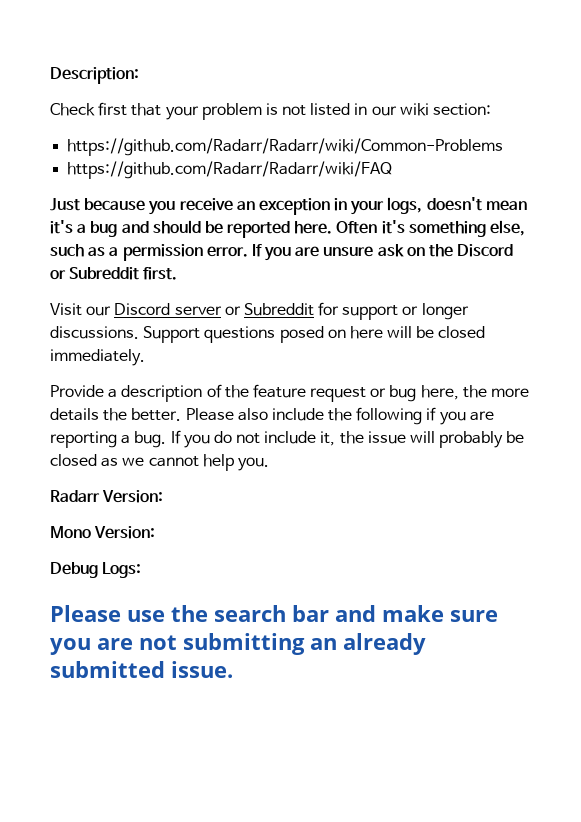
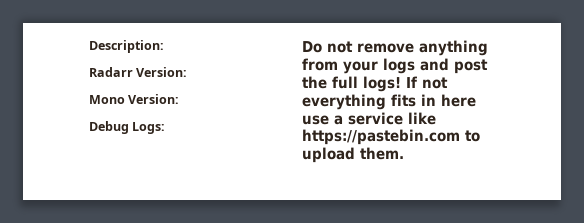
[50,102,492,120] [67,138,504,156] [67,161,393,179] [50,197,527,215] [50,220,526,238] [50,244,514,261] [50,267,178,280] [50,302,469,320] [50,326,486,343] [50,349,145,366] [50,384,530,402] [50,407,494,425] [50,430,525,448] [50,454,269,471] // Check first that your problem is not listed in our wiki section: // https://github.com/Radarr/Radarr/wiki/Common-Problems // https://github.com/Radarr/Radarr/wiki/FAQ // Just because you receive an exception in your logs, doesn't mean it's a bug and should be reported here. Often it's something else, such as a permission error. If you are unsure ask on the Discord or Subreddit first. // Visit our Discord server or Subreddit for support or longer discussions. Support questions posed on here will be closed immediately. // Provide a description of the feature request or bug here, the more details the better. Please also include the following if you are reporting a bug. If you do not include it, the issue will probably be closed as we cannot help you. -> (164, 46) none
[50,605,498,622] [50,633,426,655] [50,661,233,678] Please use the search bar and make sure you are not submitting an already submitted issue. -> [302,40,488,56] [302,58,488,74] [302,76,448,92] [302,94,476,110] [302,112,436,125] [302,129,480,145] [302,147,404,163] Do not remove anything from your logs and post the full logs! If not everything fits in here use a service like https://pastebin.com to upload them.

